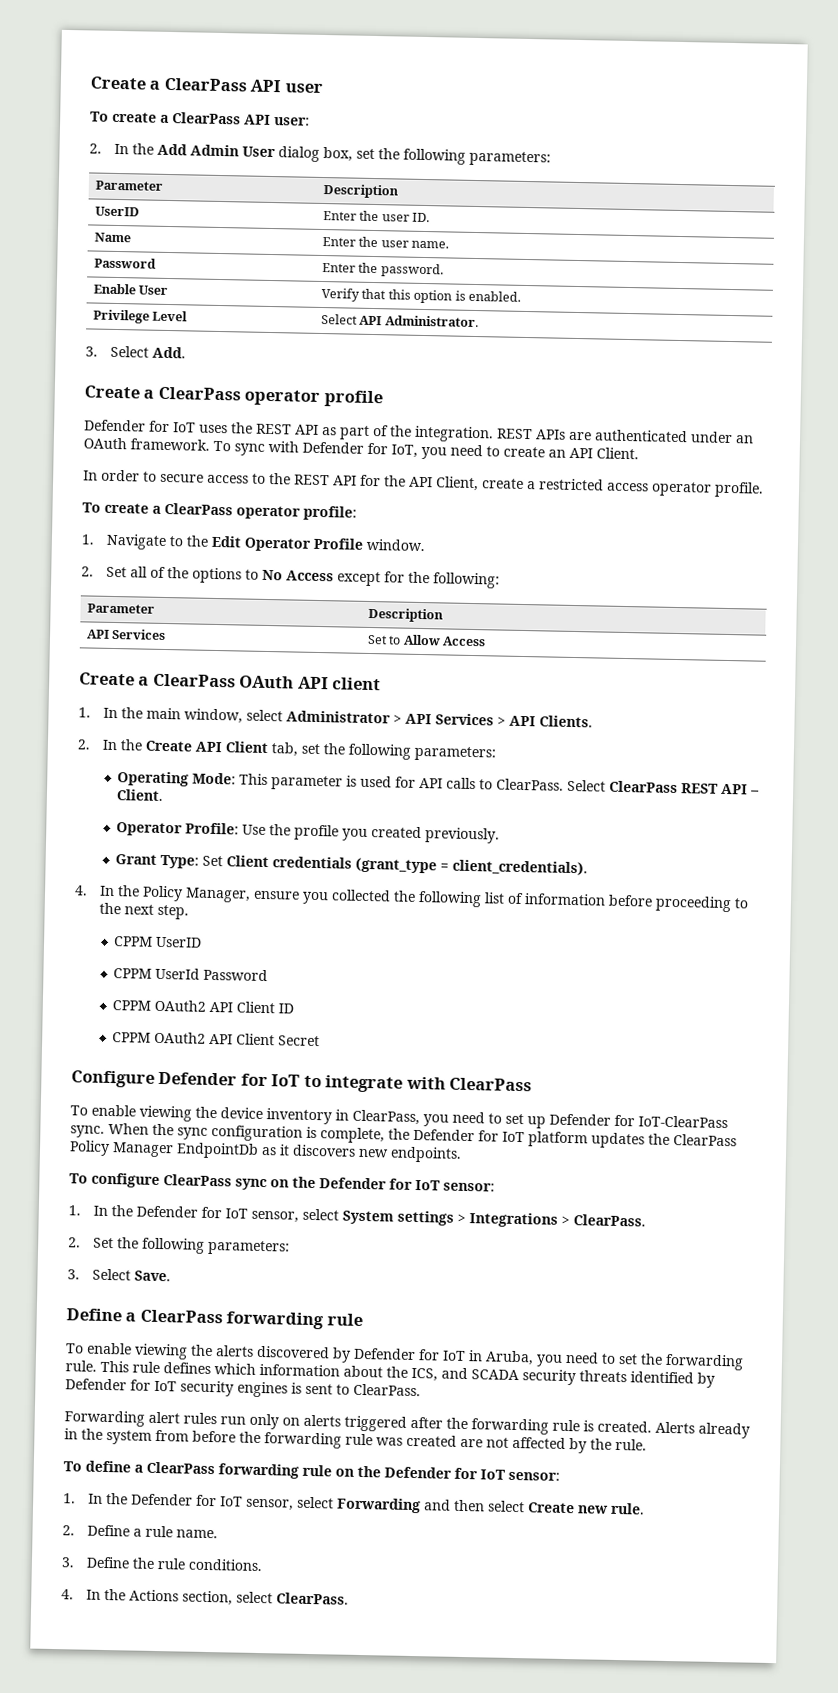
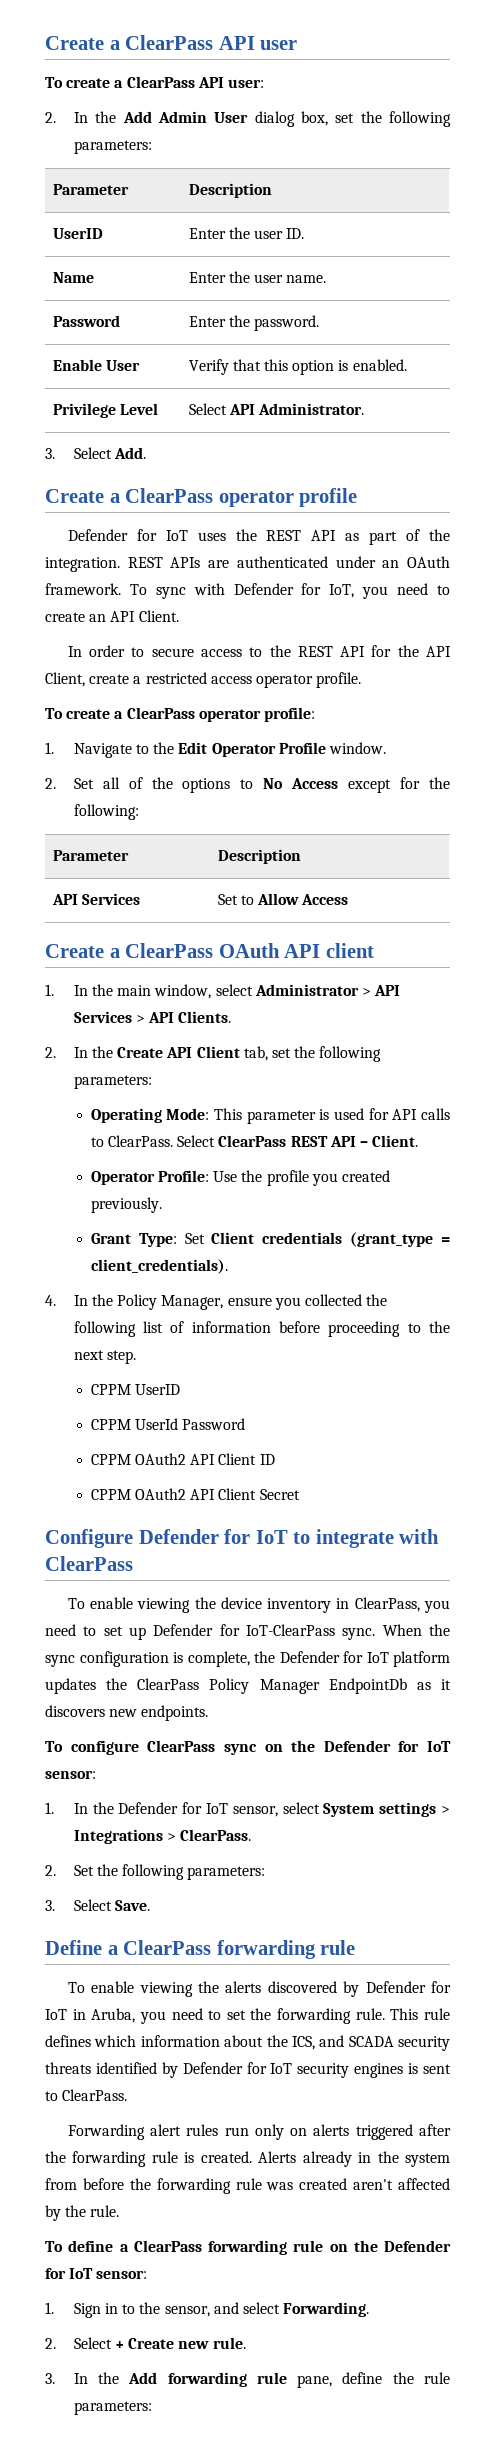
[460,1437,509,1448] are not -> [353,2179,394,2190] aren't
[87,1492,645,1515] [62,1524,218,1539] [61,1556,263,1572] [61,1588,349,1606] In the Defender for IoT sensor, select Forwarding and then select Create new rule. // 2. Define a rule name. // 3. Define the rule conditions. // 4. In the Actions section, select ClearPass. -> [73,2302,370,2318] [45,2337,246,2349] [45,2372,450,2388] [73,2401,152,2415] Sign in to the sensor, and select Forwarding. // 2. Select + Create new rule. // 3. In the Add forwarding rule pane, define the rule parameters:

